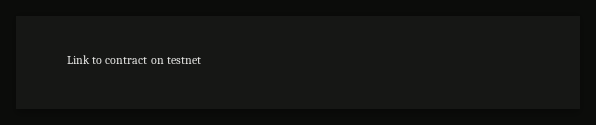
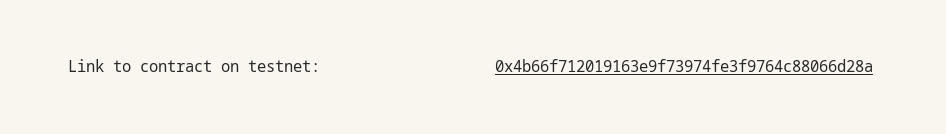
[166,57,201,64] testnet -> [248,59,873,72] testnet: 0x4b66f712019163e9f73974fe3f9764c88066d28a

